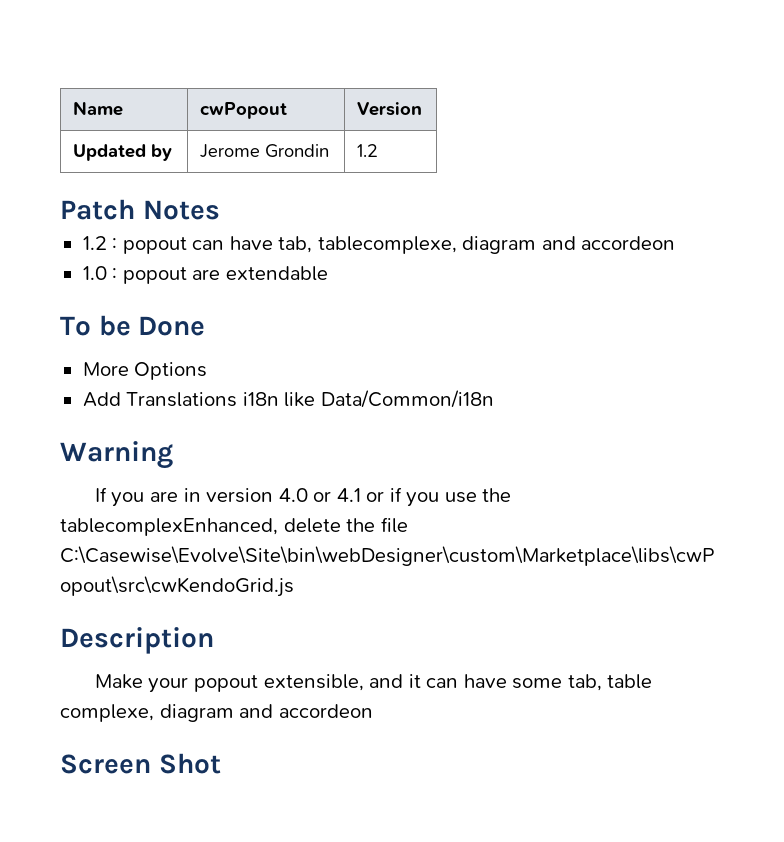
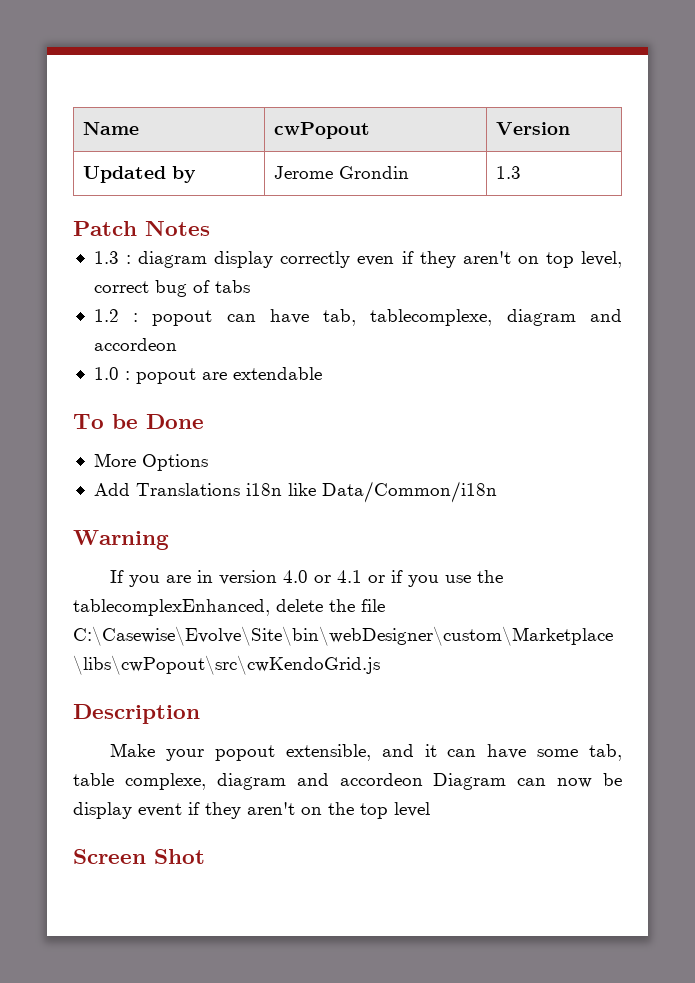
[356,144,378,157] 1.2 -> [495,166,521,179] 1.3
(220, 210) none -> [93,251,623,268] [93,280,250,297] // 1.3 : diagram display correctly even if they aren't on top level, correct bug of tabs
(373, 711) none -> [433,773,622,790] [73,802,430,819] Diagram can now be display event if they aren't on the top level

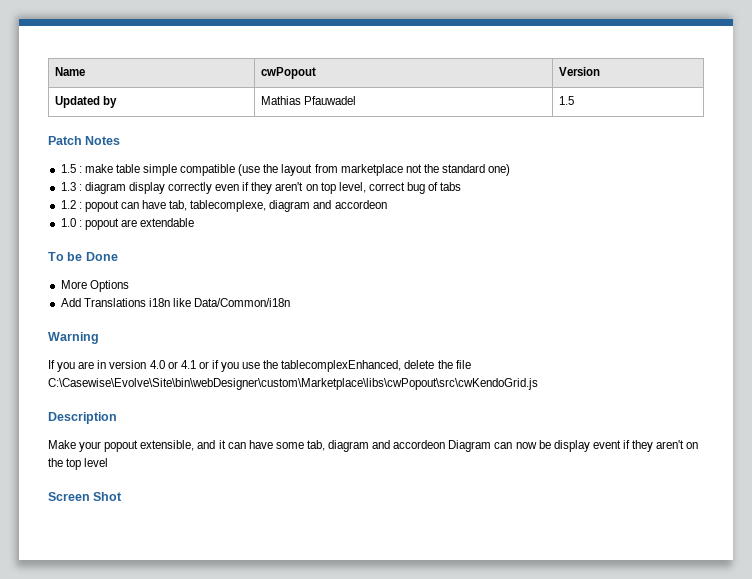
[273,166,409,179] [495,166,521,179] Jerome Grondin | 1.3 -> [261,96,357,105] [559,96,575,105] Mathias Pfauwadel | 1.5
(210, 228) none -> [60,164,511,176] // 1.5 : make table simple compatible (use the layout from marketplace not the standard one)
[73,773,206,790] table complexe, -> (325, 445) none

